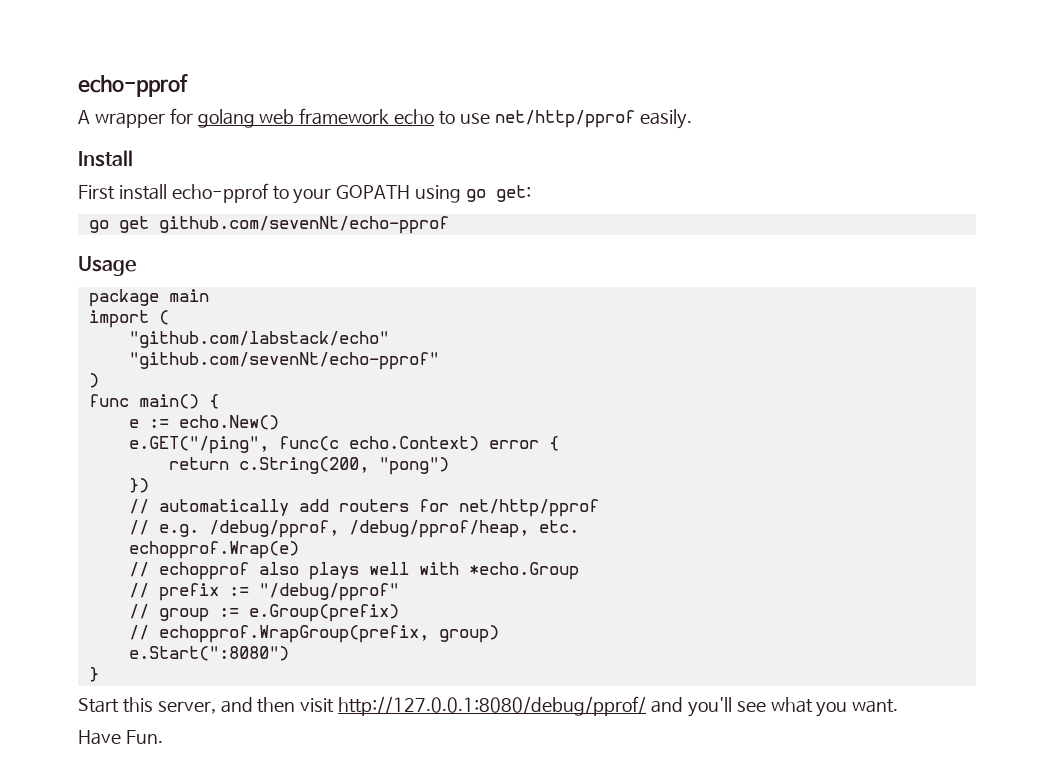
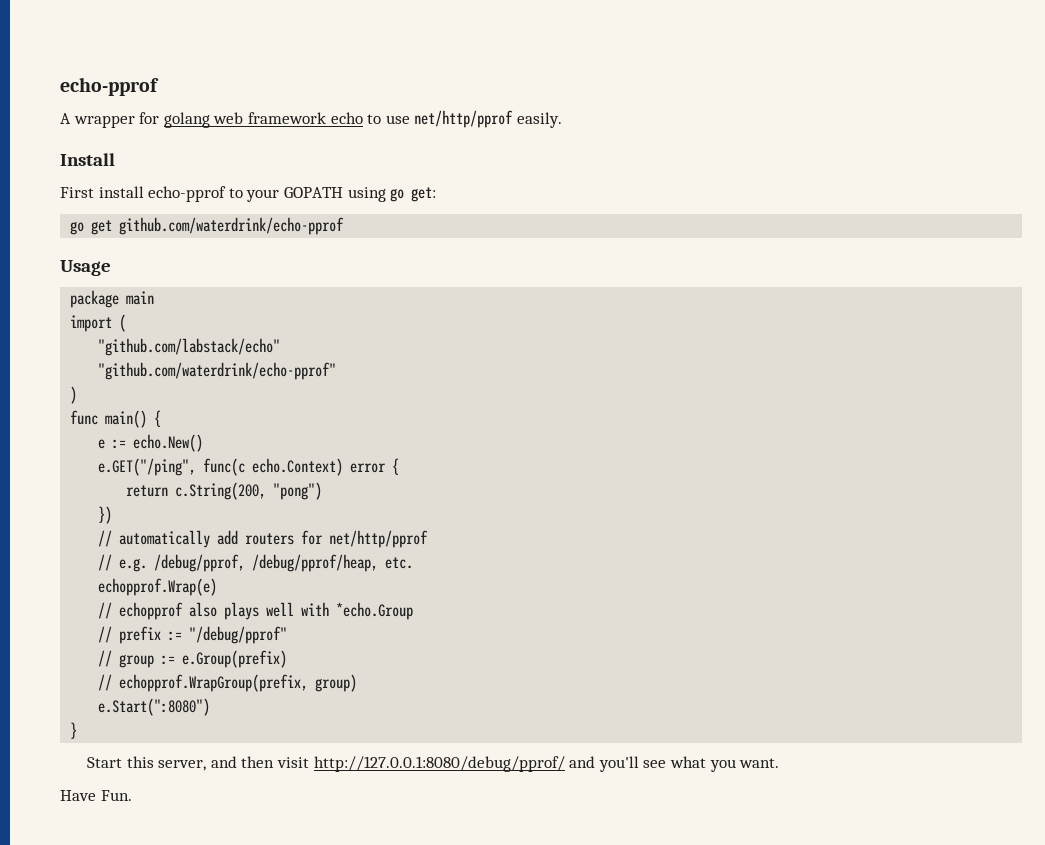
[158,216,449,234] github.com/sevenNt/echo-pprof -> [119,217,345,235] github.com/waterdrink/echo-pprof
[128,352,439,370] "github.com/sevenNt/echo-pprof" -> [98,362,337,380] "github.com/waterdrink/echo-pprof"

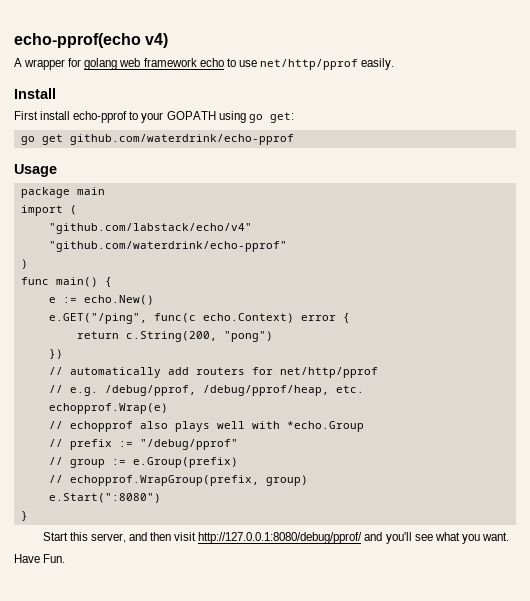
[60,77,159,96] echo-pprof -> [14,33,169,48] echo-pprof(echo v4)
[98,338,281,356] "github.com/labstack/echo" -> [48,223,252,234] "github.com/labstack/echo/v4"

